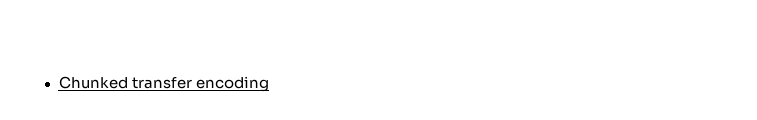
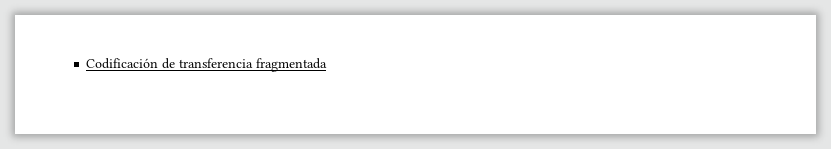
[58,76,269,92] Chunked transfer encoding -> [86,58,328,72] Codificación de transferencia fragmentada

